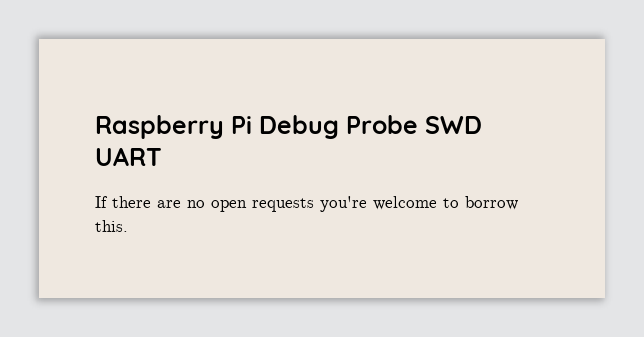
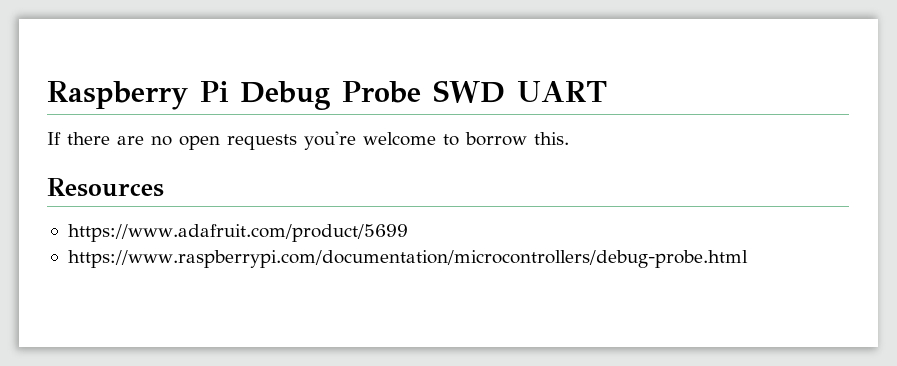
(128, 226) none -> [47,178,164,197] [67,224,408,242] [67,250,748,268] // Resources // https://www.adafruit.com/product/5699 // https://www.raspberrypi.com/documentation/microcontrollers/debug-probe.html

